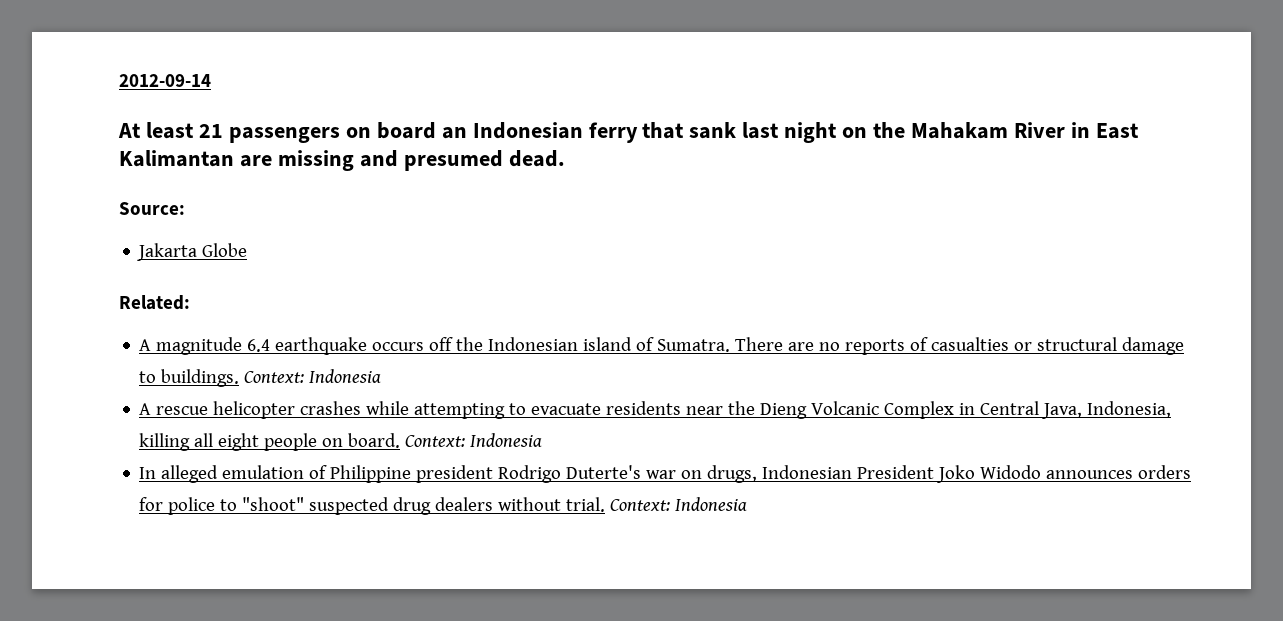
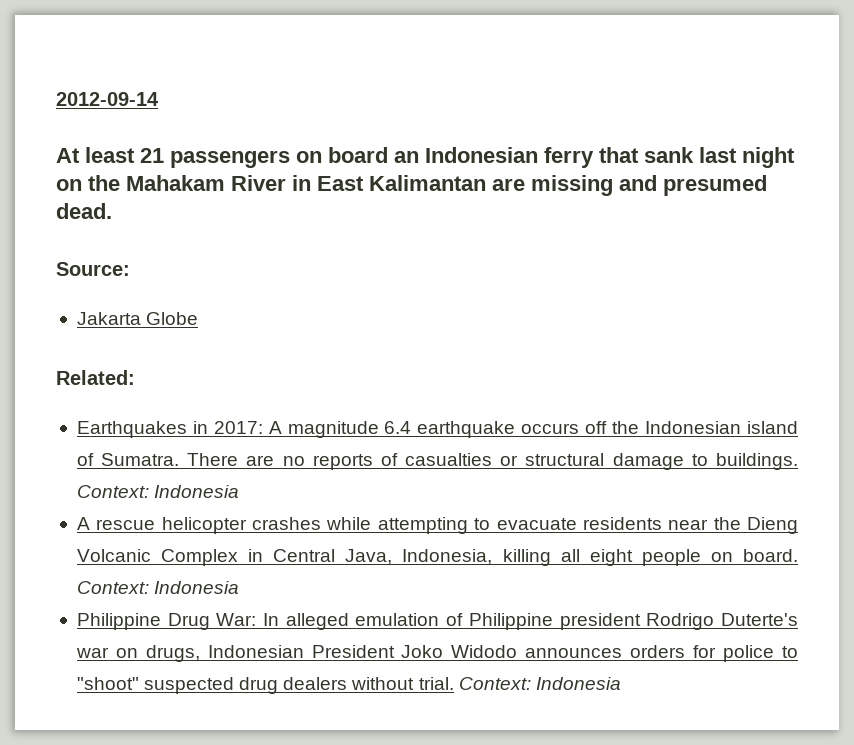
(190, 302) none -> [76,421,263,438] Earthquakes in 2017:
(543, 440) none -> [76,613,257,630] Philippine Drug War:

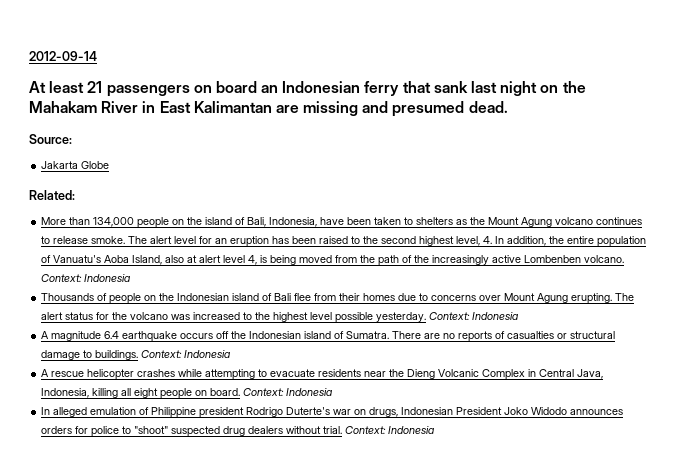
[76,421,263,438] Earthquakes in 2017: -> [41,217,643,228] [41,236,647,247] [41,255,625,266] [41,274,131,282] [41,293,635,304] [41,312,519,323] More than 134,000 people on the island of Bali, Indonesia, have been taken to shelters as the Mount Agung volcano continues to release smoke. The alert level for an eruption has been raised to the second highest level, 4. In addition, the entire population of Vanuatu's Aoba Island, also at alert level 4, is being moved from the path of the increasingly active Lombenben volcano. Context: Indonesia // Thousands of people on the Indonesian island of Bali flee from their homes due to concerns over Mount Agung erupting. The alert status for the volcano was increased to the highest level possible yesterday. Context: Indonesia //
[76,613,257,630] Philippine Drug War: -> (333, 392) none

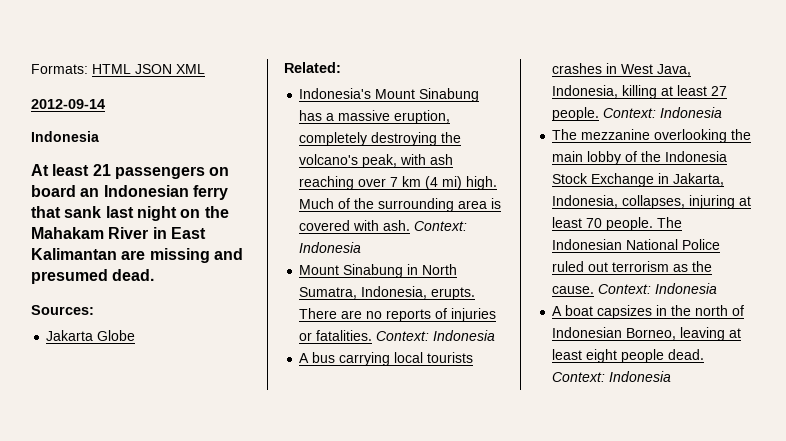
(29, 56) none -> [31,64,205,74] Formats: HTML JSON XML //
(97, 56) none -> [31,131,99,142] // Indonesia
[29,134,72,144] Source: -> [31,305,94,315] Sources:
[41,217,643,228] [41,236,647,247] [41,255,625,266] [41,274,131,282] [41,293,635,304] [41,312,519,323] [41,331,390,342] More than 134,000 people on the island of Bali, Indonesia, have been taken to shelters as the Mount Agung volcano continues to release smoke. The alert level for an eruption has been raised to the second highest level, 4. In addition, the entire population of Vanuatu's Aoba Island, also at alert level 4, is being moved from the path of the increasingly active Lombenben volcano. Context: Indonesia // Thousands of people on the Indonesian island of Bali flee from their homes due to concerns over Mount Agung erupting. The alert status for the volcano was increased to the highest level possible yesterday. Context: Indonesia // A magnitude 6.4 earthquake occurs off the Indonesian island of Sumatra. -> [299,88,480,102] [299,110,451,124] [299,132,462,146] [299,154,454,168] [299,176,498,190] [299,198,502,212] [299,220,468,231] [299,242,362,253] [299,264,458,278] [299,286,476,300] Indonesia's Mount Sinabung has a massive eruption, completely destroying the volcano's peak, with ash reaching over 7 km (4 mi) high. Much of the surrounding area is covered with ash. Context: Indonesia // Mount Sinabung in North Sumatra, Indonesia, erupts.
[507,331,616,339] [41,350,231,360] [41,369,604,380] [41,388,333,399] [41,407,624,418] [41,426,343,437] casualties or structural damage to buildings. Context: Indonesia // A rescue helicopter crashes while attempting to evacuate residents near the Dieng Volcanic Complex in Central Java, Indonesia, killing all eight people on board. Context: Indonesia // In alleged emulation of Philippine president Rodrigo Duterte's war on drugs, Indonesian President Joko Widodo announces orders for police to "shoot" suspected drug dealers without trial. -> [451,308,497,322] [299,330,496,341] [299,352,474,366] [552,63,692,76] [552,85,728,99] [552,107,723,121] [552,129,752,143] [552,151,728,165] [552,173,725,187] [552,195,752,209] [552,217,683,231] [552,239,721,250] [552,261,713,272] [552,283,718,294] [552,305,745,319] [552,327,742,341] [552,349,705,363] injuries or fatalities. Context: Indonesia // A bus carrying local tourists crashes in West Java, Indonesia, killing at least 27 people. Context: Indonesia // The mezzanine overlooking the main lobby of the Indonesia Stock Exchange in Jakarta, Indonesia, collapses, injuring at least 70 people. The Indonesian National Police ruled out terrorism as the cause. Context: Indonesia // A boat capsizes in the north of Indonesian Borneo, leaving at least eight people dead.

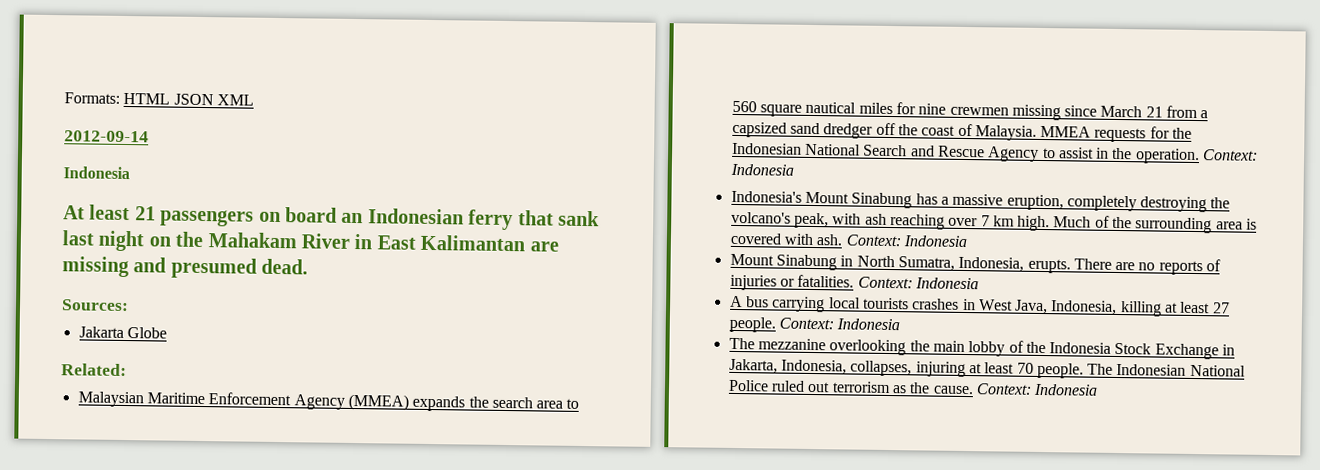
(341, 67) none -> [77,391,580,412] [731,100,1209,121] [731,121,1193,143] [731,142,1259,165] [729,163,794,176] // Malaysian Maritime Enforcement Agency (MMEA) expands the search area to 560 square nautical miles for nine crewmen missing since March 21 from a capsized sand dredger off the coast of Malaysia. MMEA requests for the Indonesian National Search and Rescue Agency to assist in the operation. Context: Indonesia
[425,176,463,190] (4 mi) -> (1015, 221) none
[552,305,745,319] [552,327,742,341] [552,349,705,363] [552,371,672,382] // A boat capsizes in the north of Indonesian Borneo, leaving at least eight people dead. Context: Indonesia -> (1099, 389) none

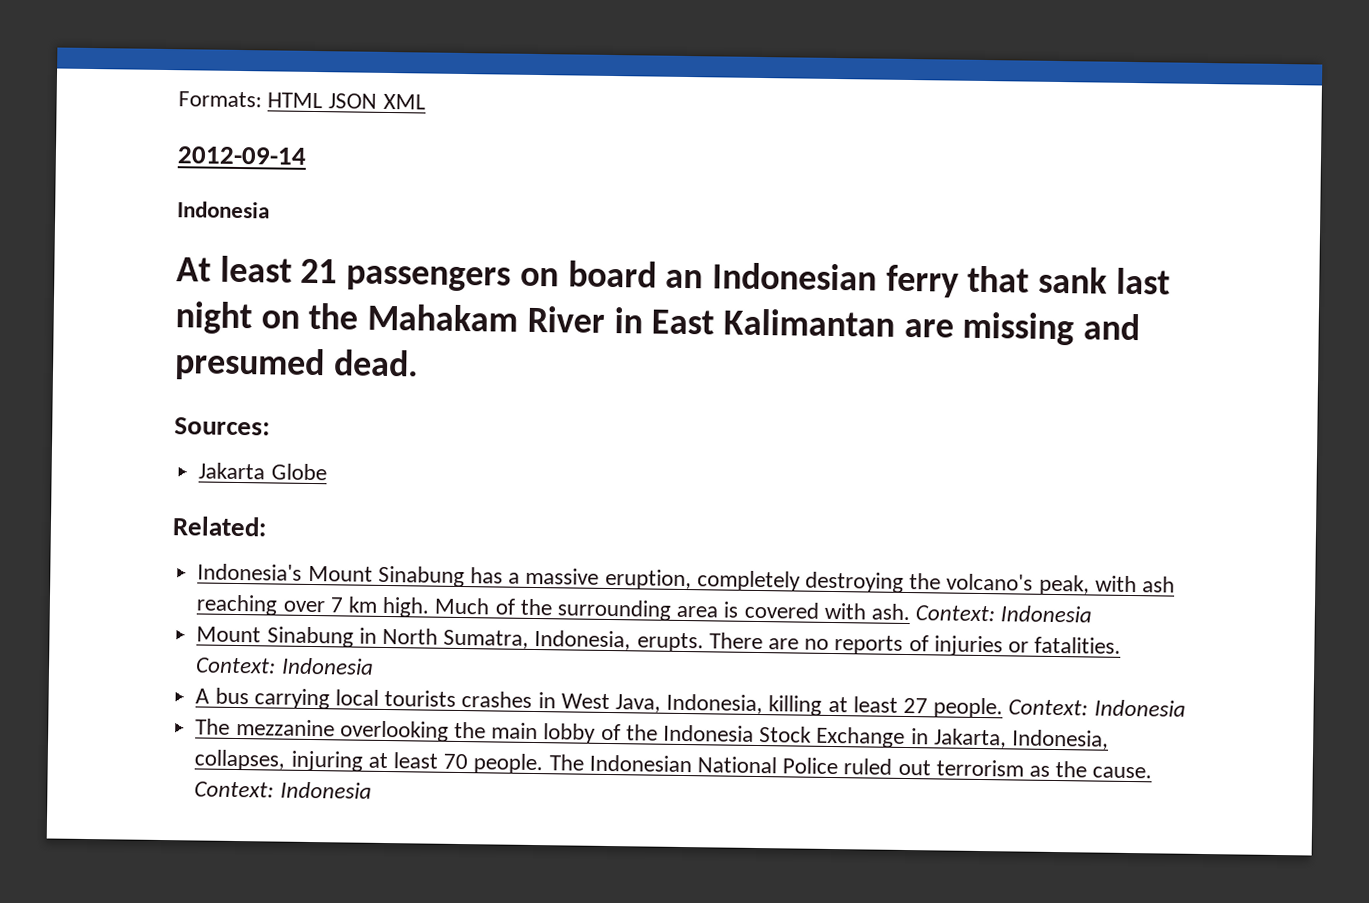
[77,391,580,412] [731,100,1209,121] [731,121,1193,143] [731,142,1259,165] [729,163,794,176] // Malaysian Maritime Enforcement Agency (MMEA) expands the search area to 560 square nautical miles for nine crewmen missing since March 21 from a capsized sand dredger off the coast of Malaysia. MMEA requests for the Indonesian National Search and Rescue Agency to assist in the operation. Context: Indonesia -> (267, 526) none

